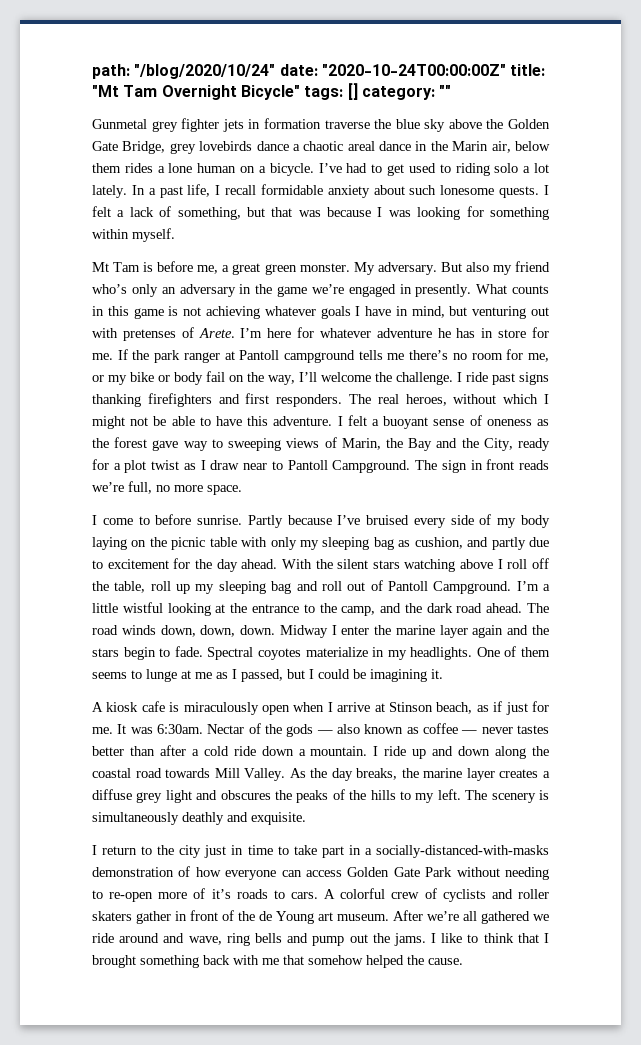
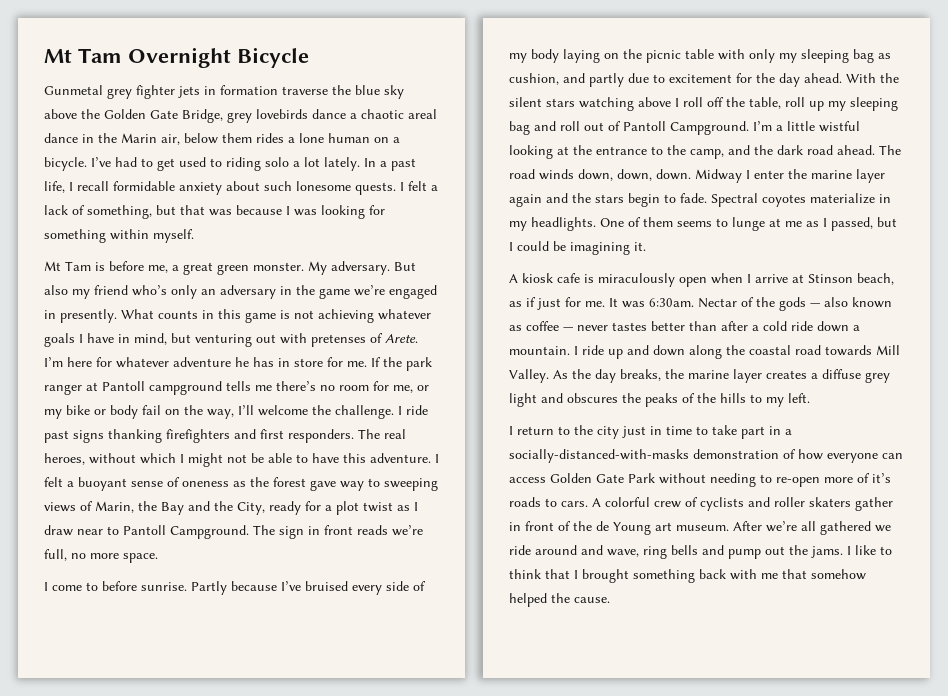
[92,64,546,79] [92,83,452,100] path: "/blog/2020/10/24" date: "2020-10-24T00:00:00Z" title: "Mt Tam Overnight Bicycle" tags: [] category: "" -> [44,47,309,68] Mt Tam Overnight Bicycle
[465,790,549,803] [92,812,306,825] The scenery is simultaneously deathly and exquisite. -> (810, 398) none

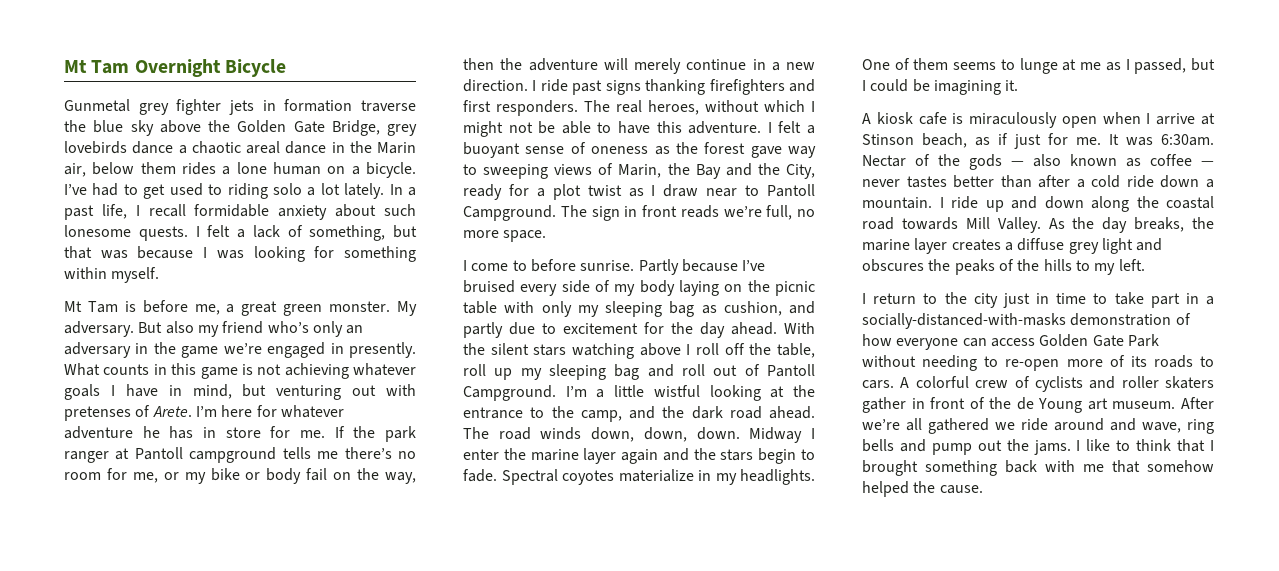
[238,405,394,419] I’ll welcome the challenge. -> [463,58,815,74] [463,79,528,92] then the adventure will merely continue in a new direction.
[872,473,891,483] it’s -> [1130,356,1147,367] its

